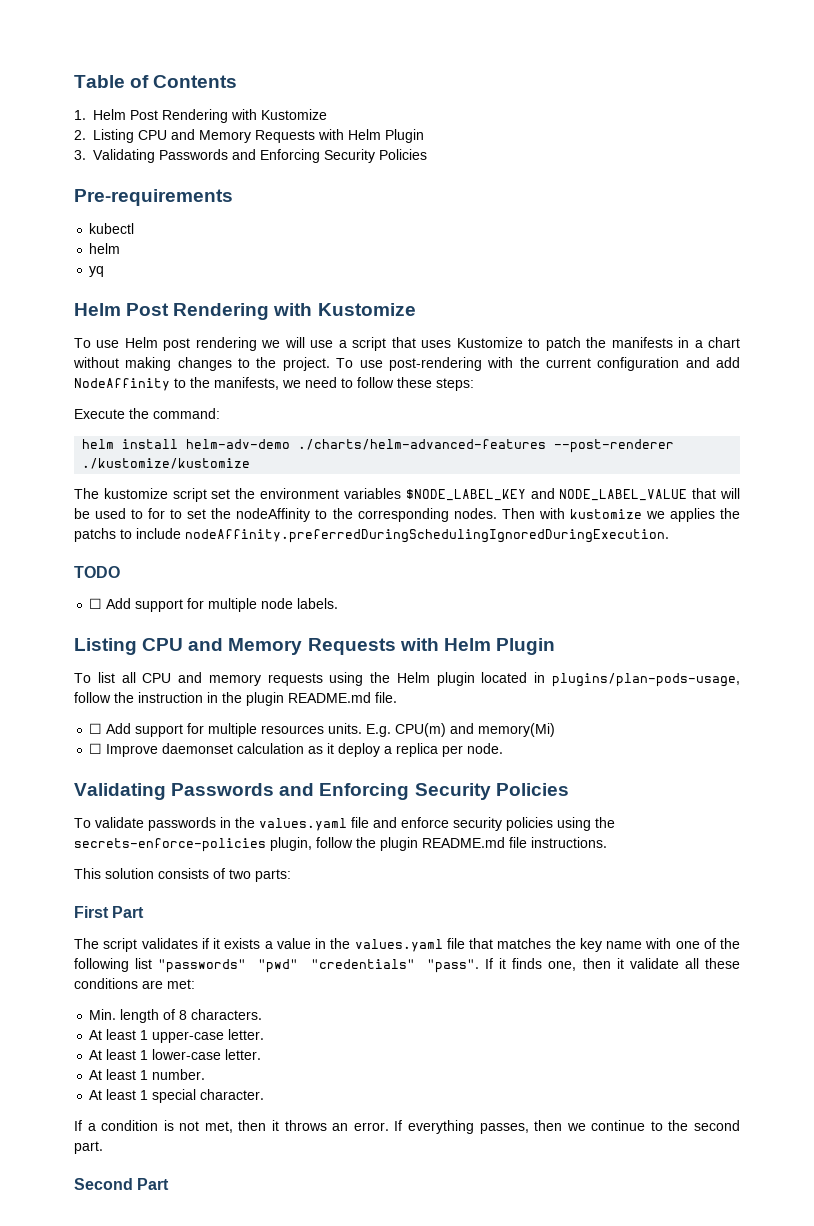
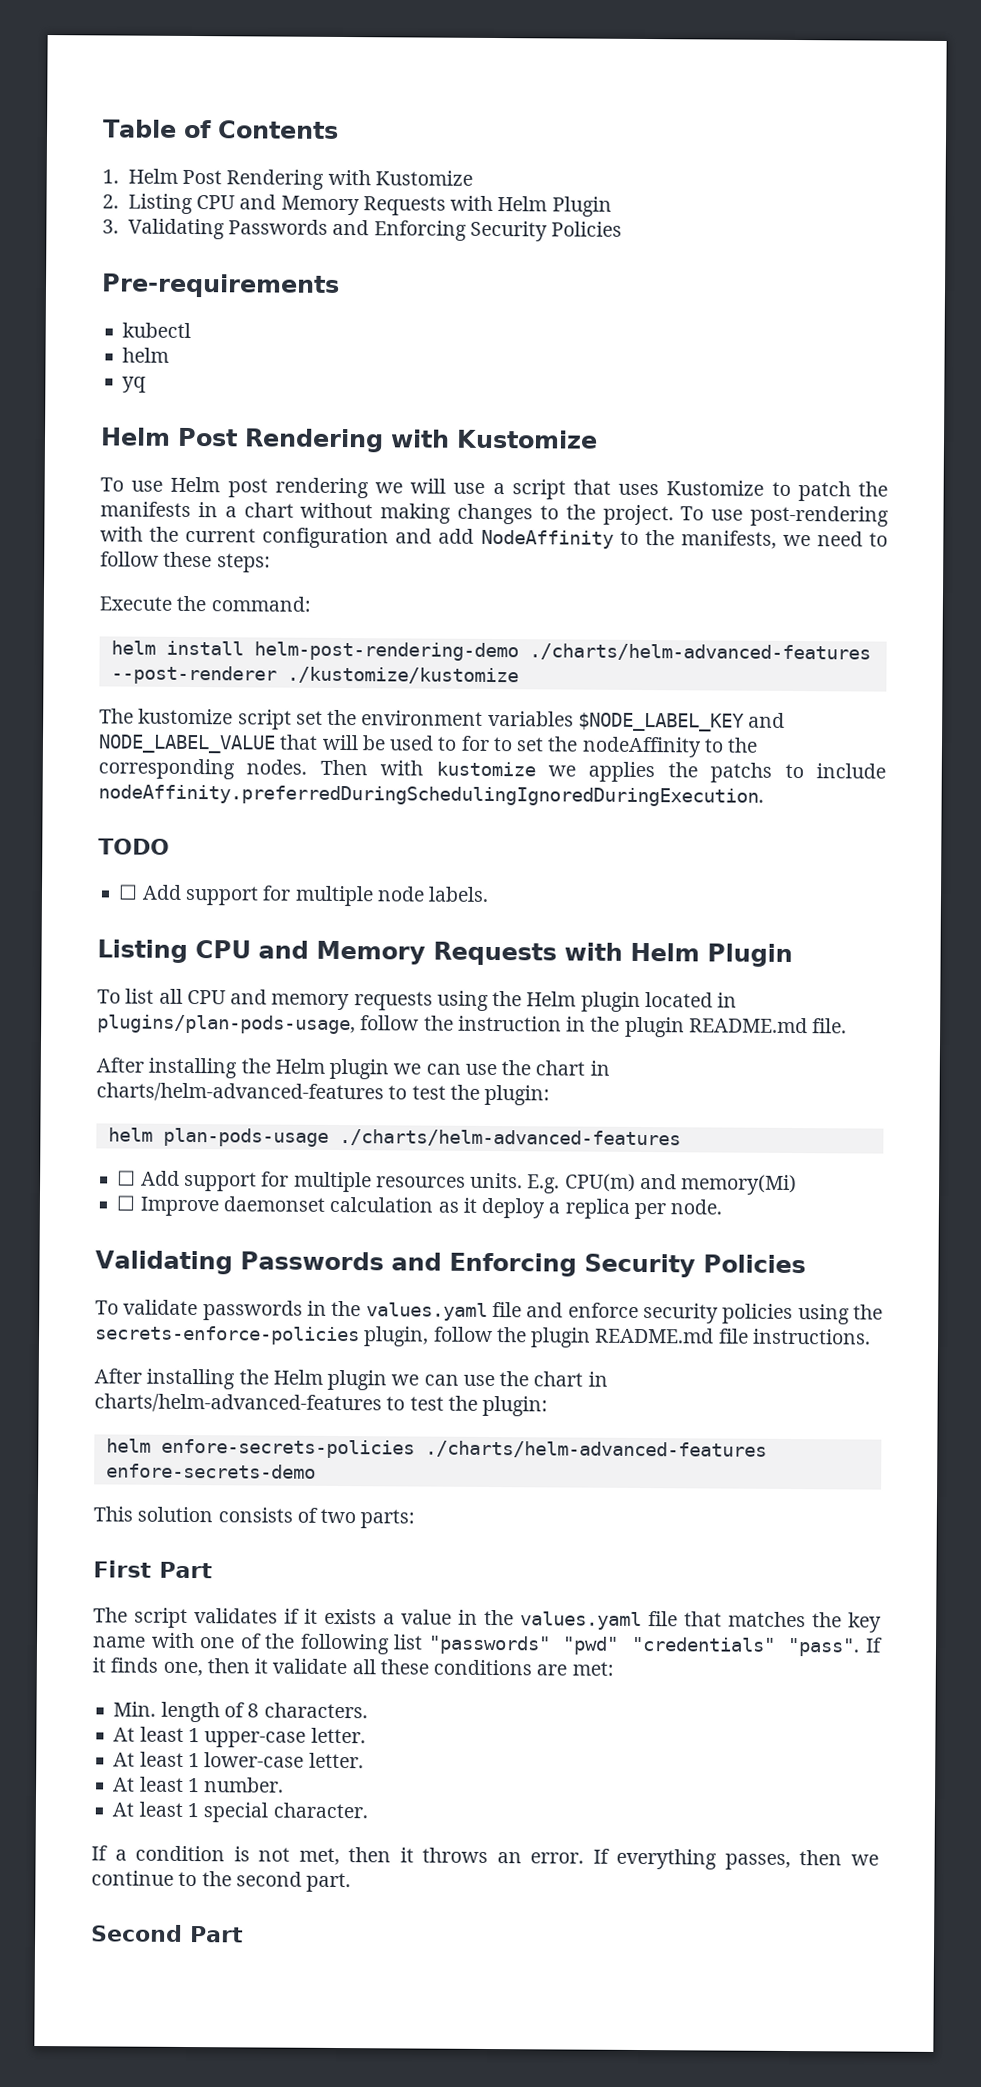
[186,439,291,449] helm-adv-demo -> [253,641,519,662] helm-post-rendering-demo
(397, 697) none -> [96,1057,610,1080] [96,1082,551,1106] [107,1127,681,1148] // After installing the Helm plugin we can use the chart in charts/helm-advanced-features to test the plugin: // helm plan-pods-usage ./charts/helm-advanced-features
(607, 842) none -> [94,1368,608,1391] [94,1393,549,1417] [105,1438,767,1459] [105,1463,316,1479] // After installing the Helm plugin we can use the chart in charts/helm-advanced-features to test the plugin: // helm enfore-secrets-policies ./charts/helm-advanced-features enfore-secrets-demo

